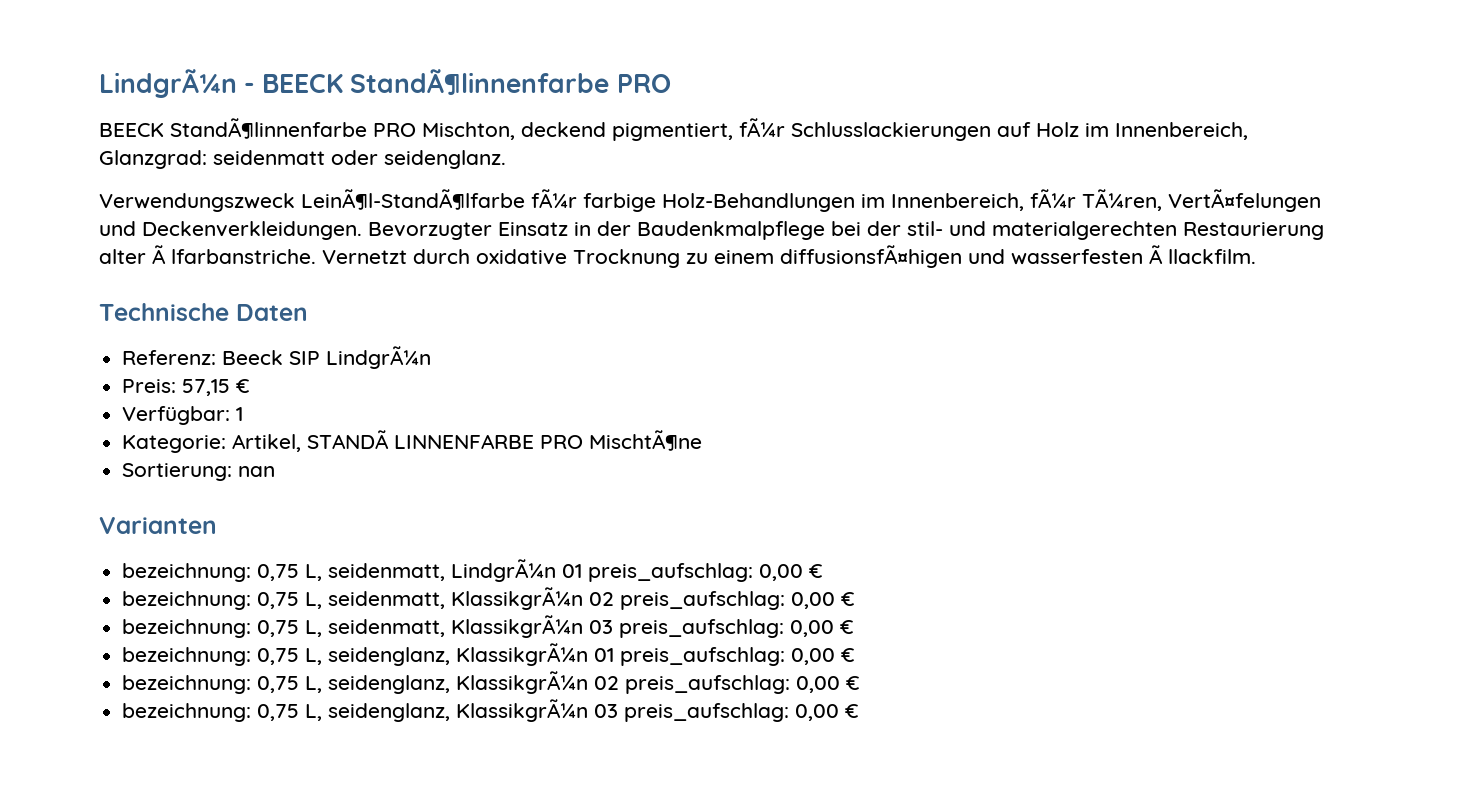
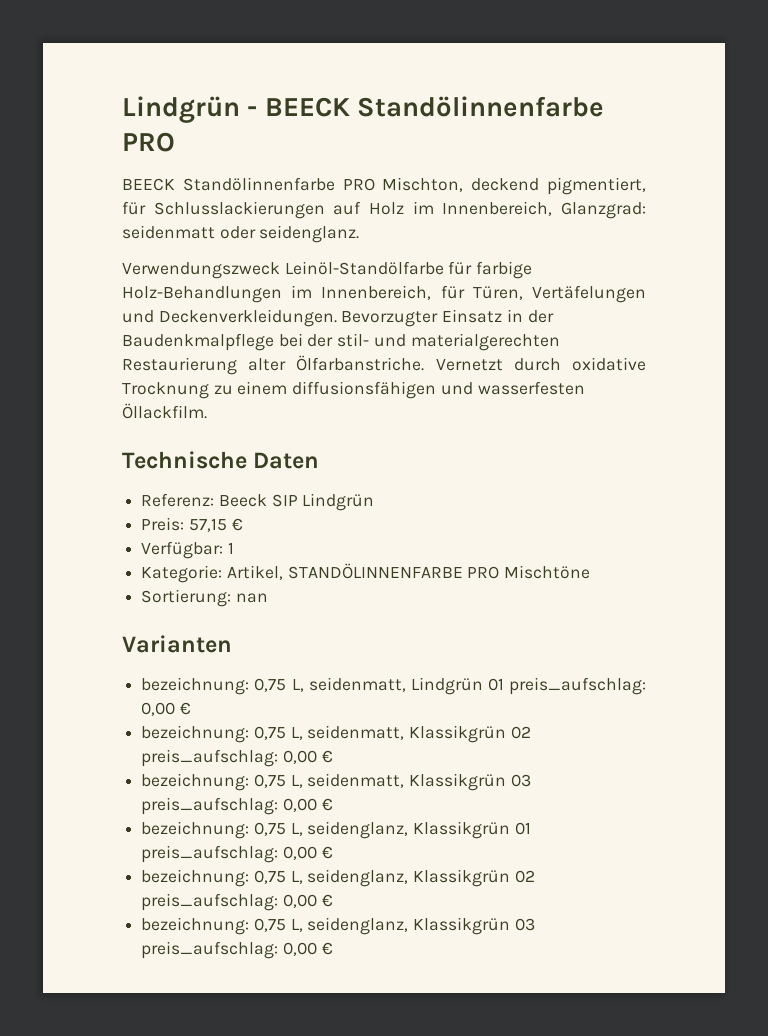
[99,69,237,98] LindgrÃ¼n -> [122,96,240,123] Lindgrün
[350,69,610,96] StandÃ¶linnenfarbe -> [357,96,605,117] Standölinnenfarbe
[170,118,367,139] StandÃ¶linnenfarbe -> [182,177,335,191] Standölinnenfarbe
[739,118,785,138] fÃ¼r -> [122,201,146,215] für
[301,189,577,210] LeinÃ¶l-StandÃ¶lfarbe fÃ¼r -> [284,261,473,275] Leinöl-Standölfarbe für
[1030,189,1321,212] fÃ¼r TÃ¼ren, VertÃ¤felungen -> [440,285,646,303] für Türen, Vertäfelungen
[152,245,316,264] Ã lfarbanstriche. -> [296,355,425,371] Ölfarbanstriche.
[780,245,962,268] diffusionsfÃ¤higen -> [292,381,437,399] diffusionsfähigen
[1149,245,1256,264] Ã llackfilm. -> [122,403,207,419] Öllackfilm.
[326,346,432,369] LindgrÃ¼n -> [302,493,375,511] Lindgrün
[307,430,703,451] STANDÃ LINNENFARBE PRO MischtÃ¶ne -> [287,563,591,579] STANDÖLINNENFARBE PRO Mischtöne
[451,559,557,582] LindgrÃ¼n -> [410,677,483,695] Lindgrün
[451,587,584,610] KlassikgrÃ¼n -> [409,725,507,743] Klassikgrün
[451,615,584,638] KlassikgrÃ¼n -> [409,773,507,791] Klassikgrün
[456,643,589,666] KlassikgrÃ¼n -> [413,821,511,839] Klassikgrün
[456,671,589,694] KlassikgrÃ¼n -> [413,869,511,887] Klassikgrün
[456,699,589,722] KlassikgrÃ¼n -> [413,917,511,935] Klassikgrün

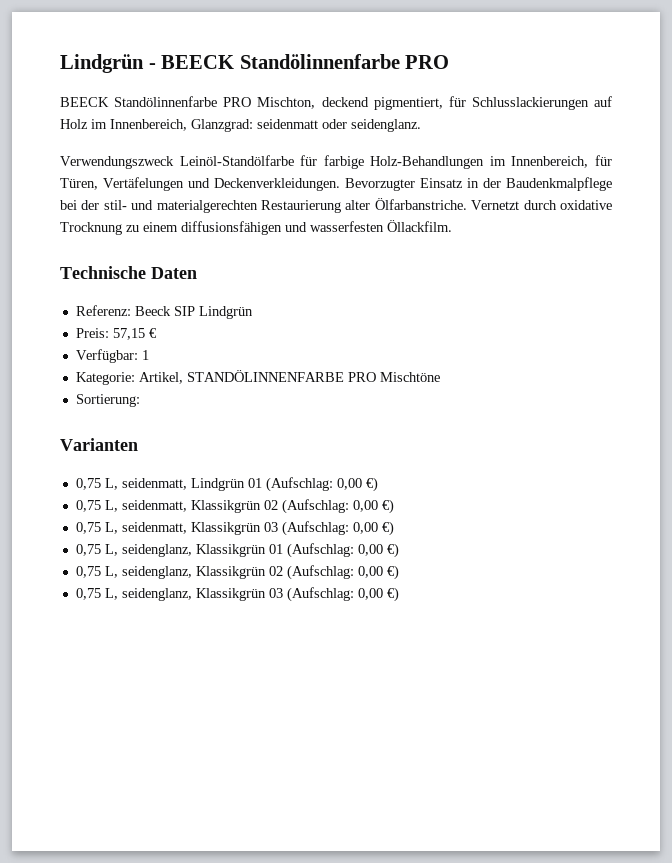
[235,593,268,603] nan -> (140, 400) none
[141,677,250,695] bezeichnung: -> (138, 444) none
[509,677,646,695] [141,702,191,716] [141,725,250,743] preis_aufschlag: 0,00 € // bezeichnung: -> [265,477,378,492] (Aufschlag: 0,00 €) //
[141,749,333,767] [141,773,250,791] preis_aufschlag: 0,00 € // bezeichnung: -> [281,499,394,514] (Aufschlag: 0,00 €) //
[141,797,333,815] [141,821,250,839] preis_aufschlag: 0,00 € // bezeichnung: -> [281,521,394,536] (Aufschlag: 0,00 €) //
[141,845,333,863] [141,869,250,887] preis_aufschlag: 0,00 € // bezeichnung: -> [286,543,399,558] (Aufschlag: 0,00 €) //
[141,893,333,911] [141,917,250,935] preis_aufschlag: 0,00 € // bezeichnung: -> [286,565,399,580] (Aufschlag: 0,00 €) //
[141,941,333,959] preis_aufschlag: 0,00 € -> [286,587,399,602] (Aufschlag: 0,00 €)

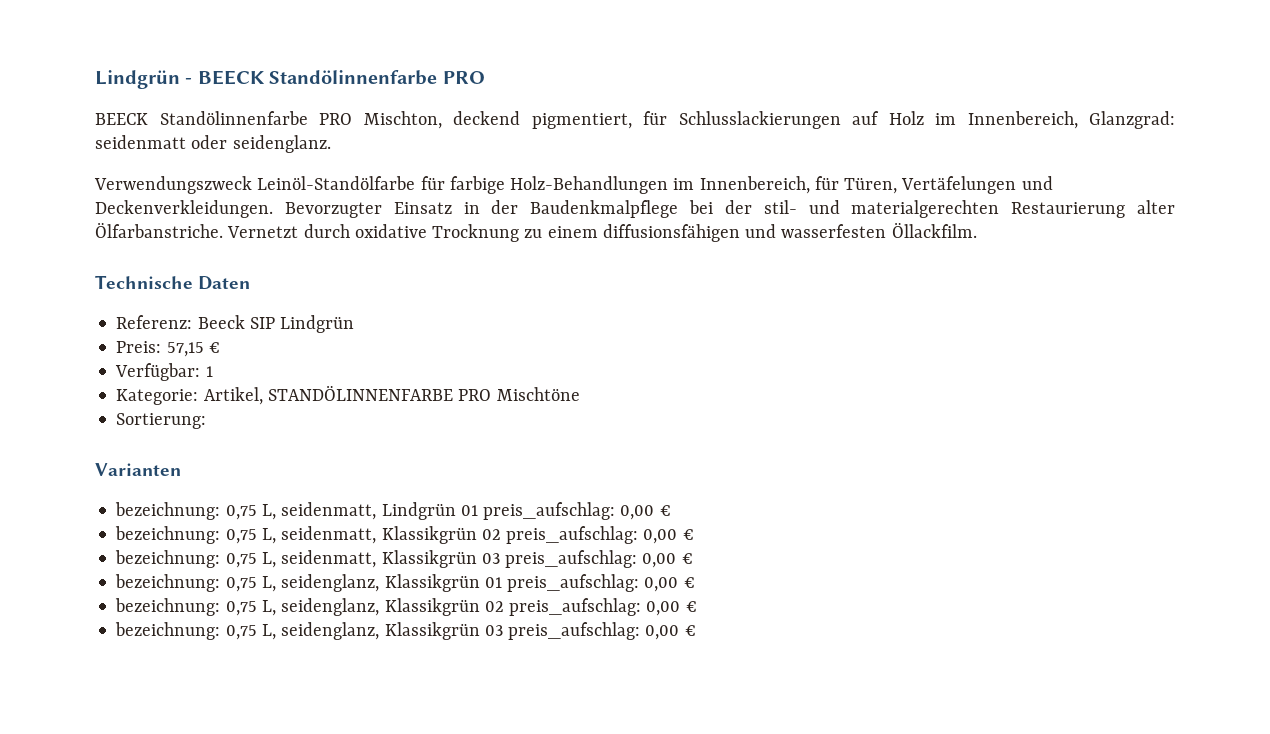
(138, 444) none -> [115,502,221,520] bezeichnung:
[265,477,378,492] (Aufschlag: 0,00 €) // -> [483,502,671,520] [115,526,221,544] preis_aufschlag: 0,00 € // bezeichnung:
[281,499,394,514] (Aufschlag: 0,00 €) // -> [506,526,694,544] [115,550,221,568] preis_aufschlag: 0,00 € // bezeichnung:
[281,521,394,536] (Aufschlag: 0,00 €) // -> [505,550,693,568] [115,574,221,592] preis_aufschlag: 0,00 € // bezeichnung:
[286,543,399,558] (Aufschlag: 0,00 €) // -> [507,574,695,592] [115,598,221,616] preis_aufschlag: 0,00 € // bezeichnung:
[286,565,399,580] (Aufschlag: 0,00 €) // -> [509,598,697,616] [115,622,221,640] preis_aufschlag: 0,00 € // bezeichnung:
[286,587,399,602] (Aufschlag: 0,00 €) -> [508,622,696,640] preis_aufschlag: 0,00 €

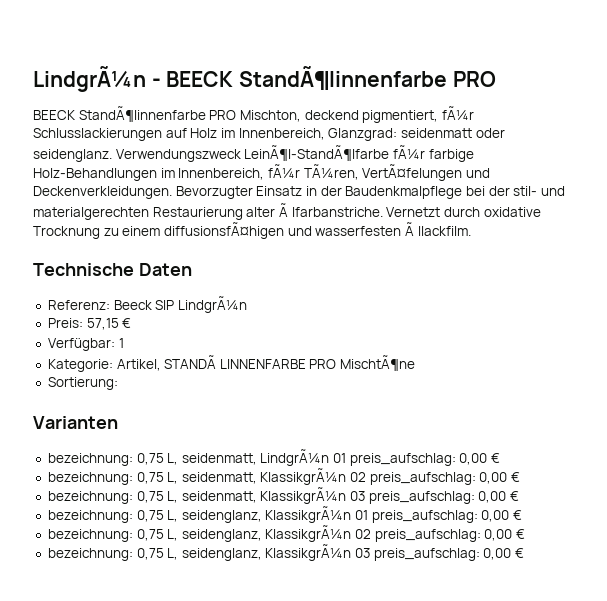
[95,70,180,89] Lindgrün -> [33,66,146,92] LindgrÃ¼n
[269,70,438,85] Standölinnenfarbe -> [239,66,448,90] StandÃ¶linnenfarbe
[159,111,308,125] Standölinnenfarbe -> [78,106,206,122] StandÃ¶linnenfarbe
[643,111,667,125] für -> [441,106,474,120] fÃ¼r
[94,176,445,194] // Verwendungszweck Leinöl-Standölfarbe für -> [115,145,425,162] Verwendungszweck LeinÃ¶l-StandÃ¶lfarbe fÃ¼r
[814,176,1017,194] für Türen, Vertäfelungen -> [267,164,463,181] fÃ¼r TÃ¼ren, VertÃ¤felungen
[95,222,223,238] Ölfarbanstriche. -> [278,203,383,217] Ã lfarbanstriche.
[602,224,740,242] diffusionsfähigen -> [163,222,284,239] diffusionsfÃ¤higen
[891,222,977,238] Öllackfilm. -> [404,222,471,236] Ã llackfilm.
[280,315,355,333] Lindgrün -> [177,296,247,313] LindgrÃ¼n
[267,385,580,401] STANDÖLINNENFARBE PRO Mischtöne -> [164,355,416,371] STANDÃ LINNENFARBE PRO MischtÃ¶ne
[381,502,456,520] Lindgrün -> [260,449,330,466] LindgrÃ¼n
[381,526,477,544] Klassikgrün -> [260,468,347,485] KlassikgrÃ¼n
[381,550,477,568] Klassikgrün -> [260,487,347,504] KlassikgrÃ¼n
[384,574,480,592] Klassikgrün -> [265,506,352,523] KlassikgrÃ¼n
[384,598,480,616] Klassikgrün -> [265,525,352,542] KlassikgrÃ¼n
[384,622,480,640] Klassikgrün -> [265,544,352,561] KlassikgrÃ¼n

